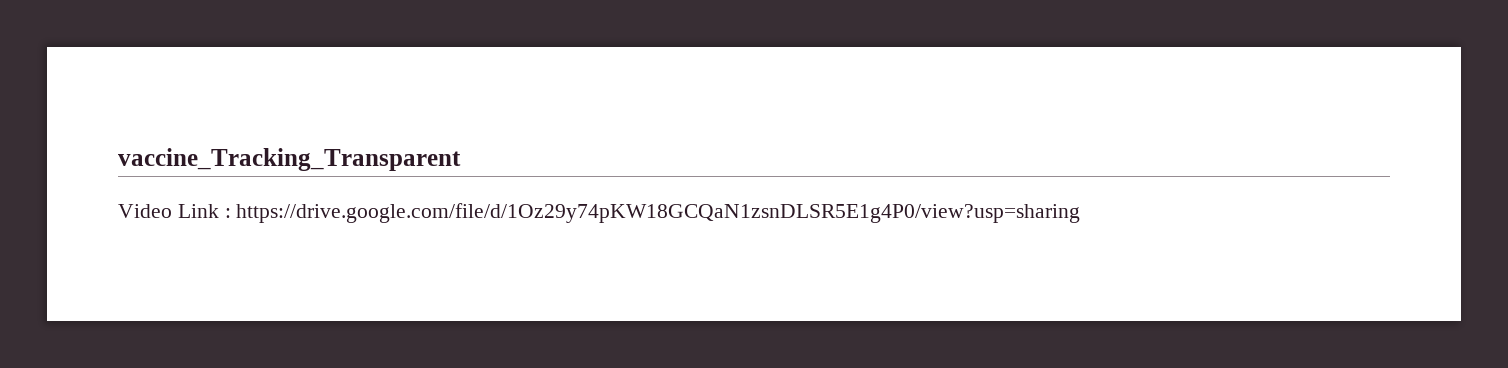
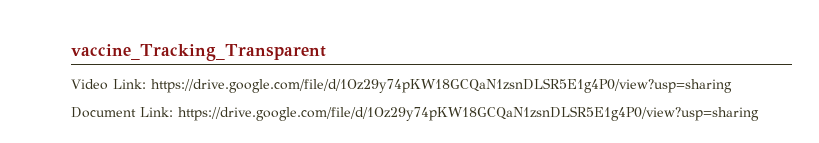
[177,203,1081,223] Link : https://drive.google.com/file/d/1Oz29y74pKW18GCQaN1zsnDLSR5E1g4P0/view?usp=sharing -> [113,78,732,93] [71,106,759,121] Link: https://drive.google.com/file/d/1Oz29y74pKW18GCQaN1zsnDLSR5E1g4P0/view?usp=sharing // Document Link: https://drive.google.com/file/d/1Oz29y74pKW18GCQaN1zsnDLSR5E1g4P0/view?usp=sharing

